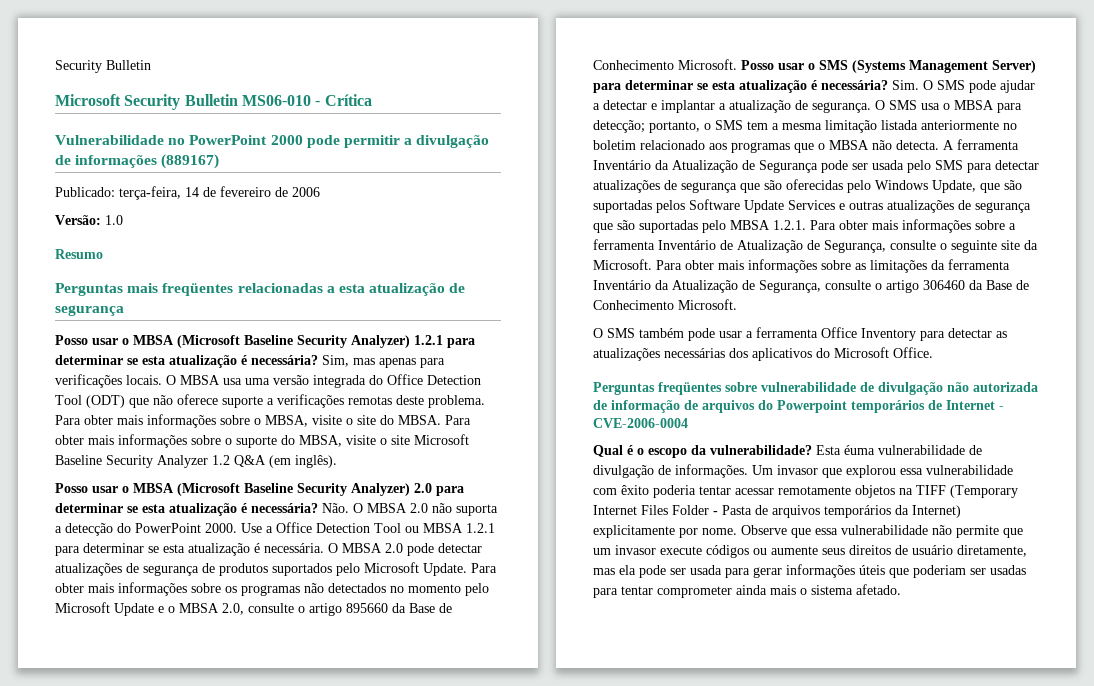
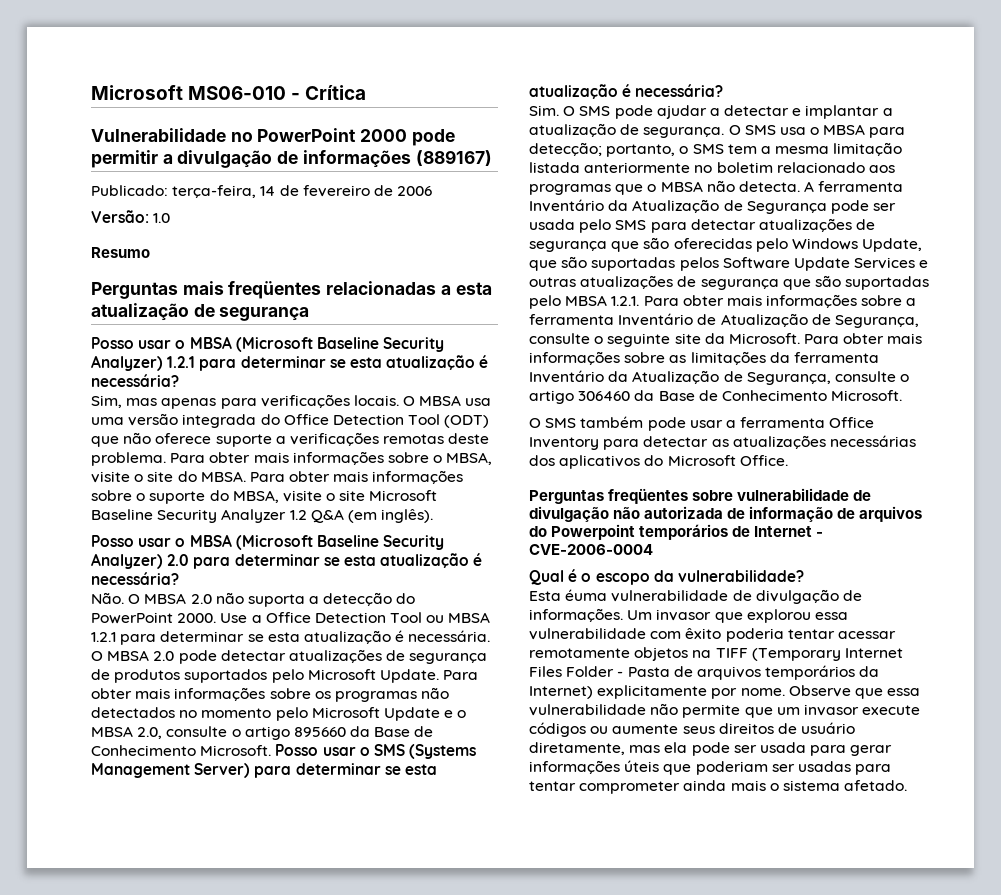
[55,60,151,73] [55,94,238,110] Security Bulletin // Microsoft Security Bulletin -> [91,85,183,100] Microsoft
(318, 360) none -> (179, 380) //
(318, 508) none -> (179, 578) //
(888, 85) none -> (724, 90) //
(812, 450) none -> (804, 576) //

